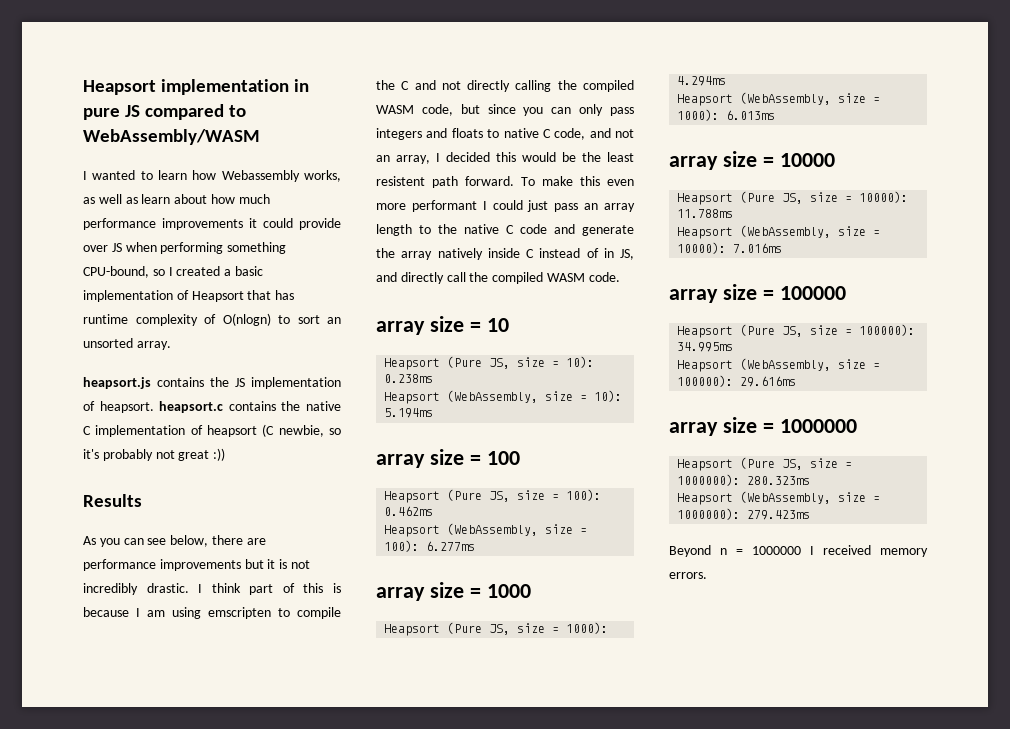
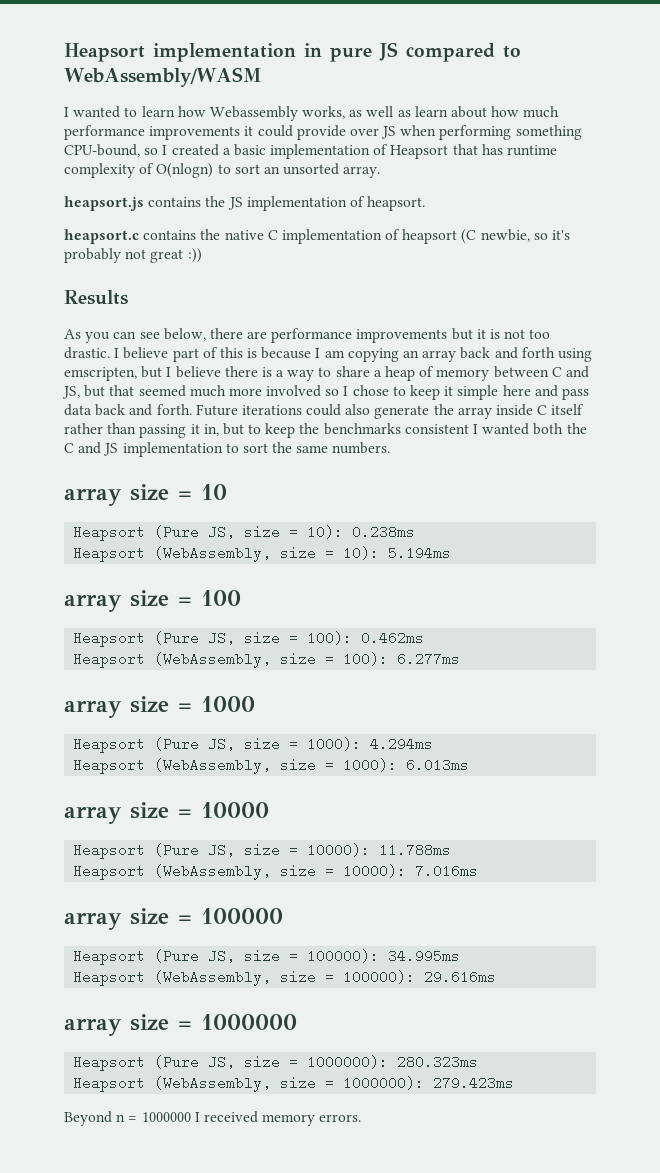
(154, 407) none -> (426, 203) //
[83,583,138,595] incredibly -> [529,329,551,339] too
[211,583,241,593] think -> [123,347,169,359] believe
[172,607,341,619] [376,80,634,92] [376,104,634,116] [376,128,634,140] [376,152,634,164] [376,176,634,188] [376,200,635,212] [376,224,634,236] [376,248,634,260] [376,272,620,284] using emscripten to compile the C and not directly calling the compiled WASM code, but since you can only pass integers and floats to native C code, and not an array, I decided this would be the least resistent path forward. To make this even more performant I could just pass an array length to the native C code and generate the array natively inside C instead of in JS, and directly call the compiled WASM code. -> [347,347,592,362] [64,366,589,381] [62,385,589,400] [64,404,585,419] [64,423,587,438] [64,442,391,457] copying an array back and forth using emscripten, but I believe there is a way to share a heap of memory between C and JS, but that seemed much more involved so I chose to keep it simple here and pass data back and forth. Future iterations could also generate the array inside C itself rather than passing it in, but to keep the benchmarks consistent I wanted both the C and JS implementation to sort the same numbers.

